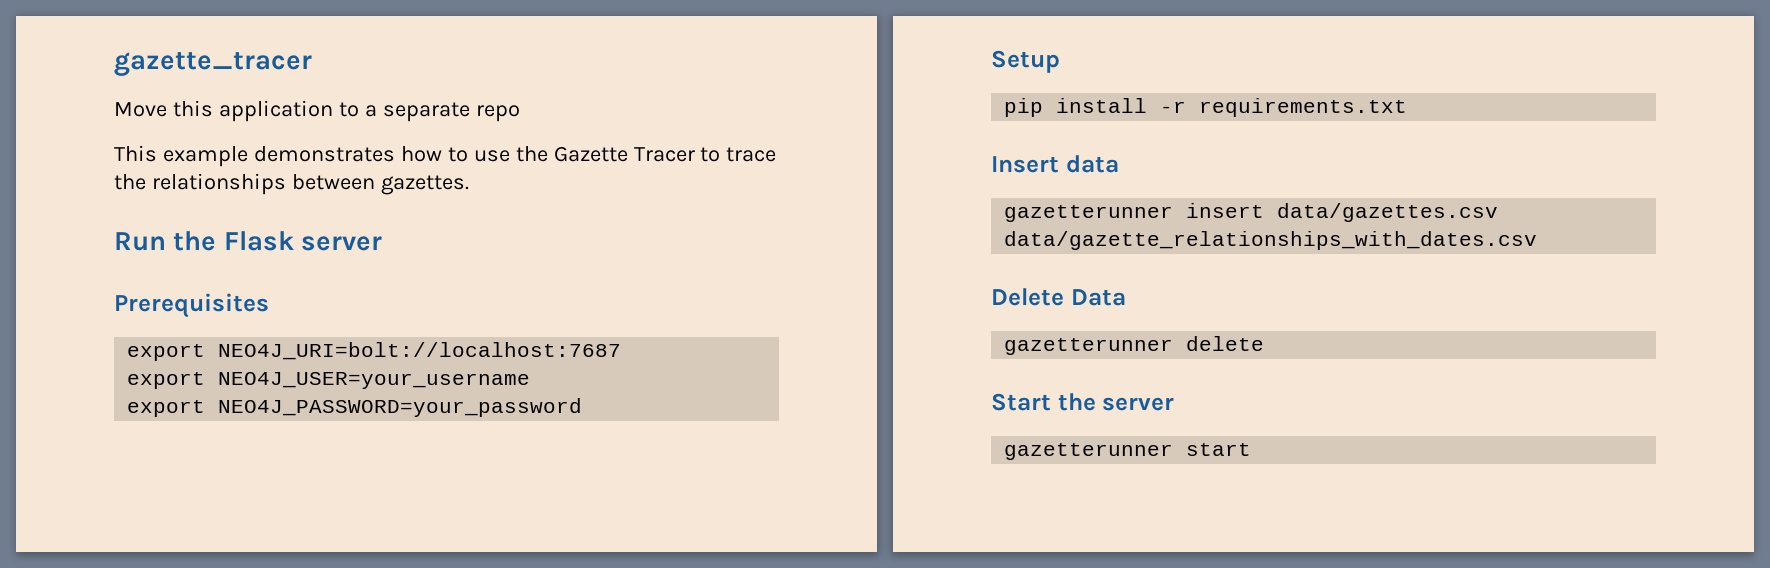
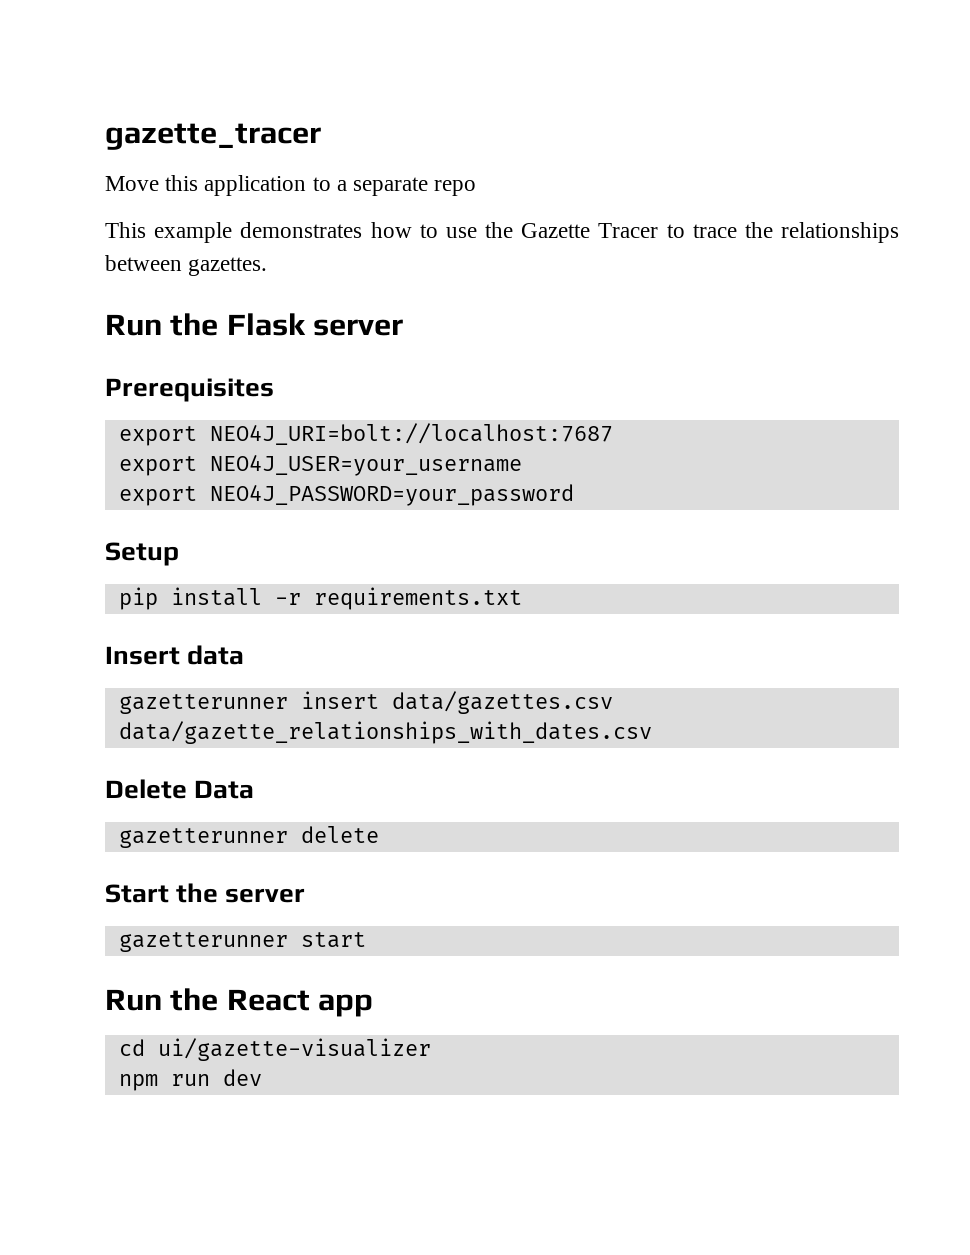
(1252, 449) none -> [105,988,374,1017] [118,1038,431,1061] [118,1069,262,1091] // Run the React app // cd ui/gazette-visualizer // npm run dev

